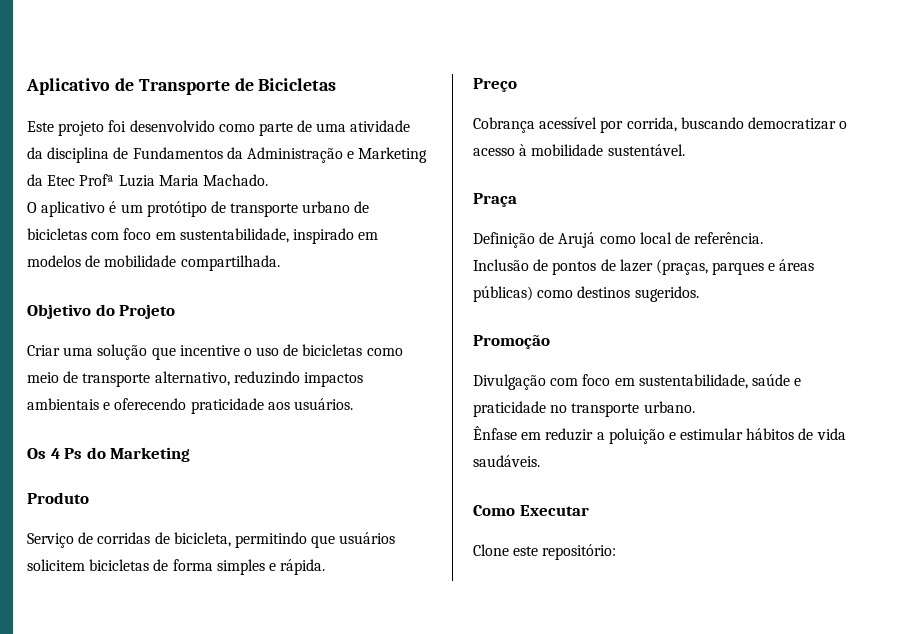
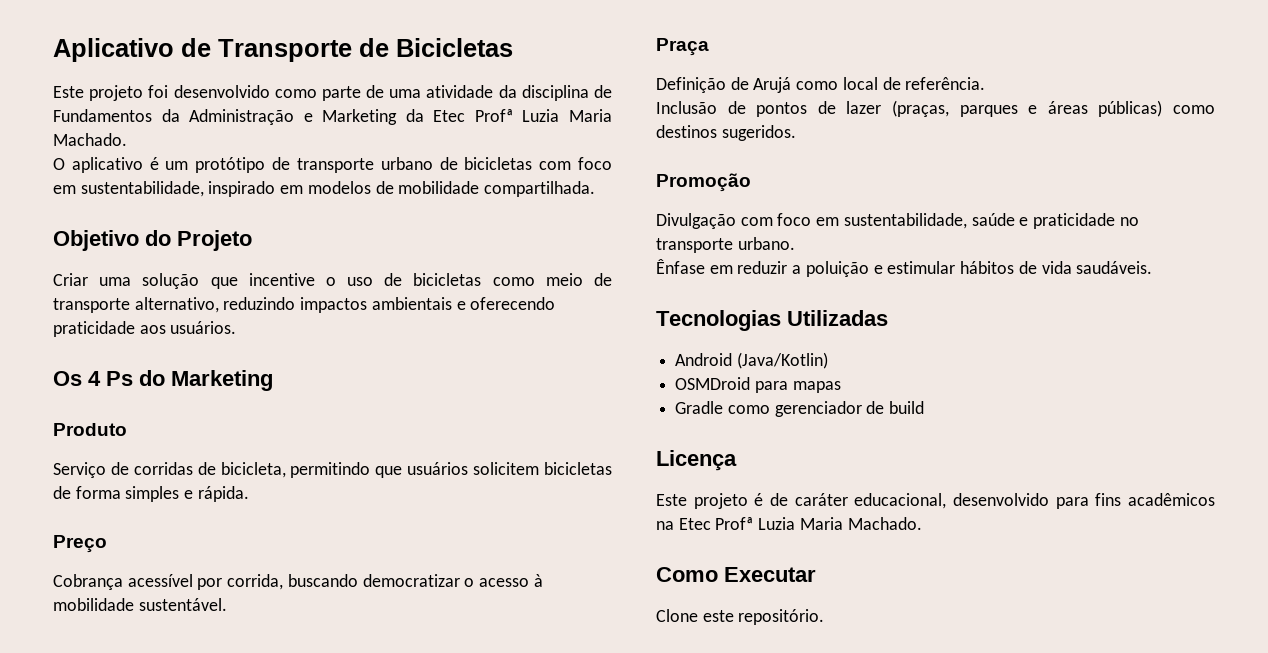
(540, 461) none -> [656,310,888,331] [675,352,828,369] [675,377,841,393] [675,401,925,417] [656,450,737,471] [656,493,1215,509] [656,517,922,530] // Tecnologias Utilizadas // Android (Java/Kotlin) // OSMDroid para mapas // Gradle como gerenciador de build // Licença // Este projeto é de caráter educacional, desenvolvido para fins acadêmicos na Etec Profª Luzia Maria Machado.
[542,544,617,560] repositório: -> [738,609,825,625] repositório.

